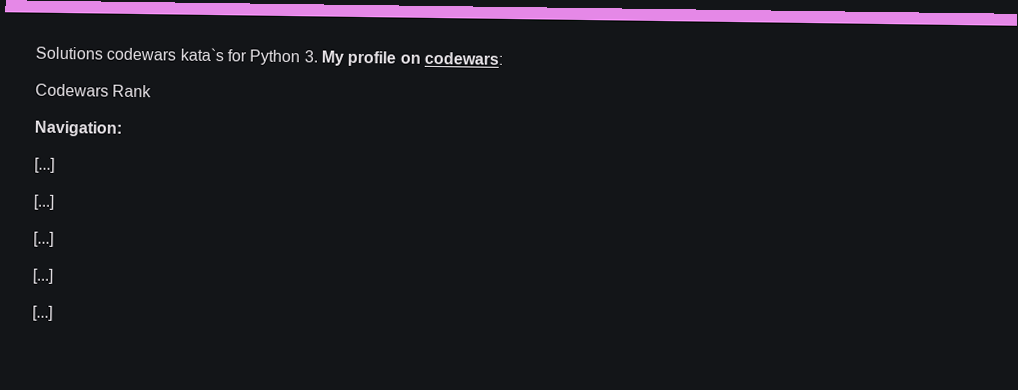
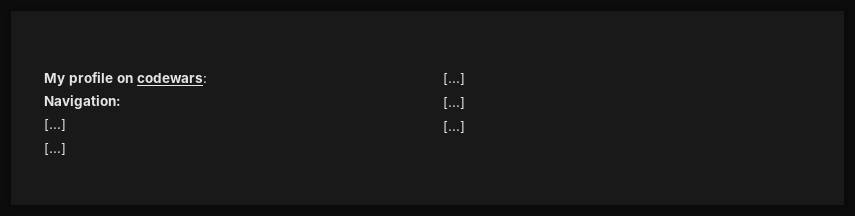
[35,46,318,66] Solutions codewars kata`s for Python 3. -> (44, 79) none
[35,83,153,98] // Codewars Rank -> (207, 78) none

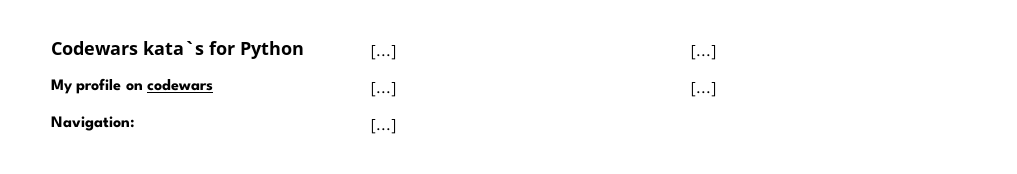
(44, 79) none -> [51,41,304,59] Codewars kata`s for Python //
[137,73,207,83] codewars: -> [146,79,213,91] codewars

